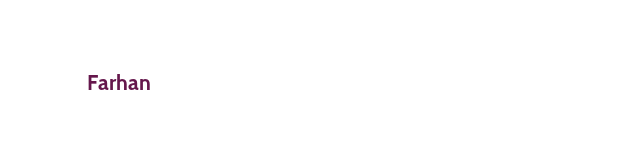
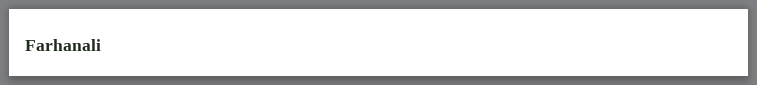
[87,74,151,90] Farhan -> [25,39,101,51] Farhanali

